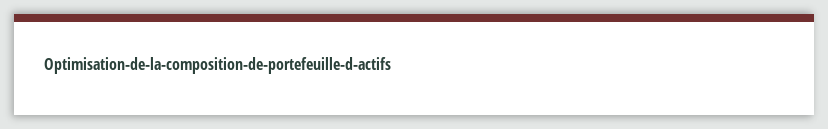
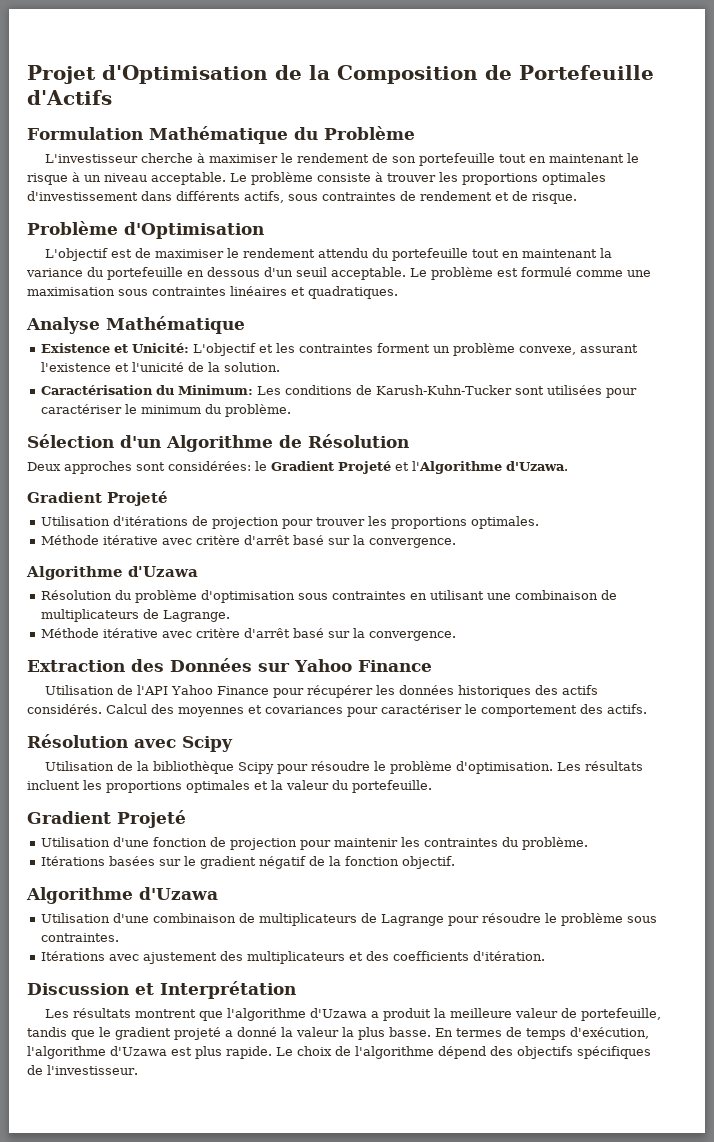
[44,57,391,74] Optimisation-de-la-composition-de-portefeuille-d-actifs -> [27,65,654,84] [27,90,112,105] [27,126,415,144] [44,153,639,166] [27,172,606,185] [27,191,577,204] [27,221,264,239] [44,248,612,261] [26,267,651,280] [27,286,398,299] [26,316,245,334] [40,343,638,356] [40,362,280,372] [40,385,637,398] [40,404,291,417] [27,434,409,452] [27,461,568,474] [27,491,168,506] [40,516,539,529] [40,535,456,548] [26,566,198,580] [40,590,617,603] [40,609,230,622] [40,628,456,641] [27,658,432,672] [44,685,598,698] [27,704,647,717] [27,734,233,752] [44,761,643,774] [27,780,432,793] [27,810,186,828] [40,837,588,850] [40,856,455,869] [26,887,218,904] [40,913,657,926] [40,933,119,942] [40,951,545,964] [27,981,296,999] [44,1008,661,1021] [27,1027,649,1040] [27,1046,651,1059] [27,1065,138,1075] Projet d'Optimisation de la Composition de Portefeuille d'Actifs // Formulation Mathématique du Problème // L'investisseur cherche à maximiser le rendement de son portefeuille tout en maintenant le risque à un niveau acceptable. Le problème consiste à trouver les proportions optimales d'investissement dans différents actifs, sous contraintes de rendement et de risque. // Problème d'Optimisation // L'objectif est de maximiser le rendement attendu du portefeuille tout en maintenant la variance du portefeuille en dessous d'un seuil acceptable. Le problème est formulé comme une maximisation sous contraintes linéaires et quadratiques. // Analyse Mathématique // Existence et Unicité: L'objectif et les contraintes forment un problème convexe, assurant l'existence et l'unicité de la solution. // Caractérisation du Minimum: Les conditions de Karush-Kuhn-Tucker sont utilisées pour caractériser le minimum du problème. // Sélection d'un Algorithme de Résolution // Deux approches sont considérées: le Gradient Projeté et l'Algorithme d'Uzawa. // Gradient Projeté // Utilisation d'itérations de projection pour trouver les proportions optimales. // Méthode itérative avec critère d'arrêt basé sur la convergence. // Algorithme d'Uzawa // Résolution du problème d'optimisation sous contraintes en utilisant une combinaison de multiplicateurs de Lagrange. // Méthode itérative avec critère d'arrêt basé sur la convergence. // Extraction des Données sur Yahoo Finance // Utilisation de l'API Yahoo Finance pour récupérer les données historiques des actifs considérés. Calcul des moyennes et covariances pour caractériser le comportement des actifs. // Résolution avec Scipy // Utilisation de la bibliothèque Scipy pour résoudre le problème d'optimisation. Les résultats incluent les proportions optimales et la valeur du portefeuille. // Gradient Projeté // Utilisation d'une fonction de projection pour maintenir les contraintes du problème. // Itérations basées sur le gradient négatif de la fonction objectif. // Algorithme d'Uzawa // Utilisation d'une combinaison de multiplicateurs de Lagrange pour résoudre le problème sous contraintes. // Itérations avec ajustement des multiplicateurs et des coefficients d'itération. // Discussion et Interprétation // Les résultats montrent que l'algorithme d'Uzawa a produit la meilleure valeur de portefeuille, tandis que le gradient projeté a donné la valeur la plus basse. En termes de temps d'exécution, l'algorithme d'Uzawa est plus rapide. Le choix de l'algorithme dépend des objectifs spécifiques de l'investisseur.

